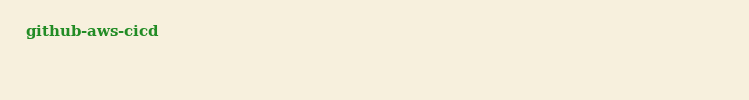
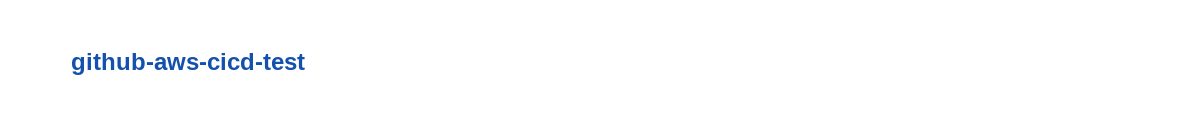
[26,25,159,39] github-aws-cicd -> [71,53,305,75] github-aws-cicd-test

